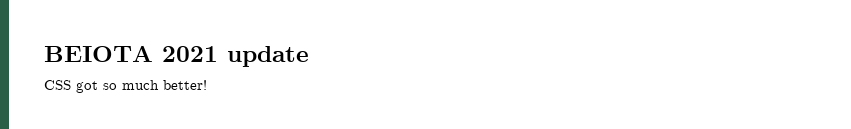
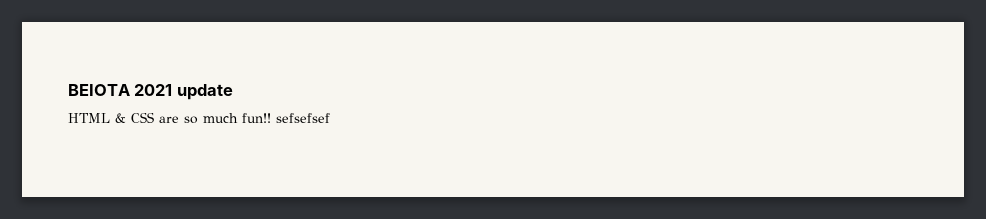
[44,80,207,93] CSS got so much better! -> [68,112,330,124] HTML & CSS are so much fun!! sefsefsef

